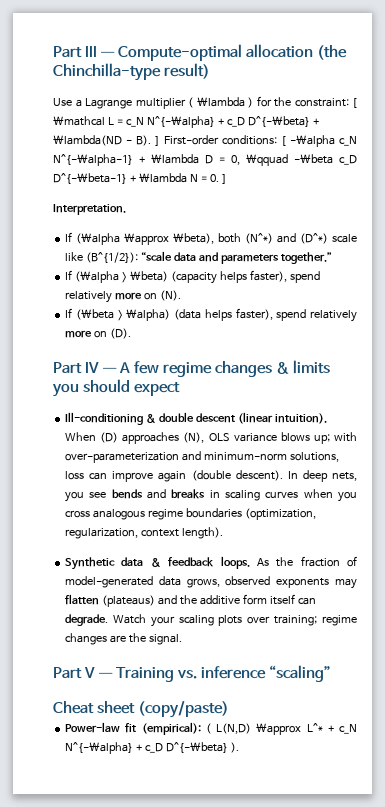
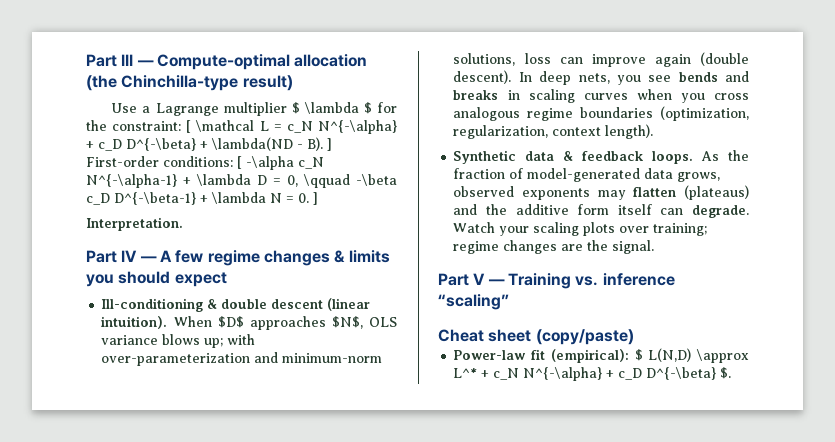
[188,97,253,108] ( \lambda ) -> [291,102,372,114] $ \lambda $
[65,232,358,245] [65,251,332,264] [65,270,320,284] [65,290,182,303] [65,308,358,322] [65,328,132,339] // If (\alpha \approx \beta), both (N^*) and (D^*) scale like (B^{1/2}): “scale data and parameters together.” // If (\alpha > \beta) (capacity helps faster), spend relatively more on (N). // If (\beta > \alpha) (data helps faster), spend relatively more on (D). -> (183, 224) none
[100,432,205,444] (D) approaches (N), -> [217,316,363,330] $D$ approaches $N$,
[205,723,211,734] ( -> [634,349,643,361] $
[230,742,239,753] ). -> [720,367,732,379] $.

